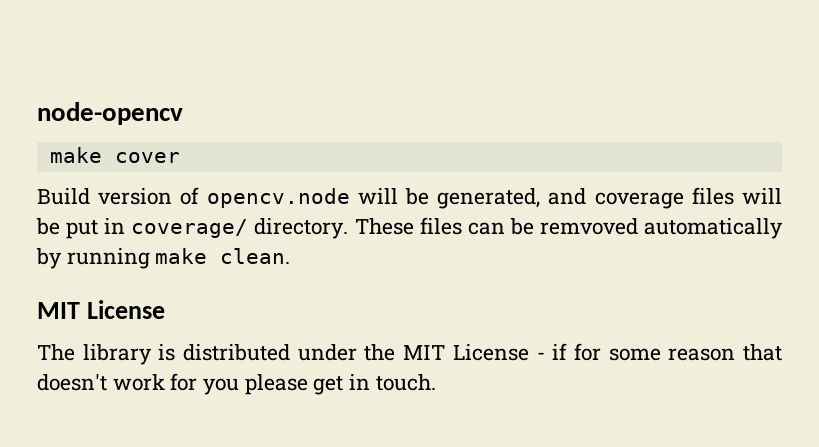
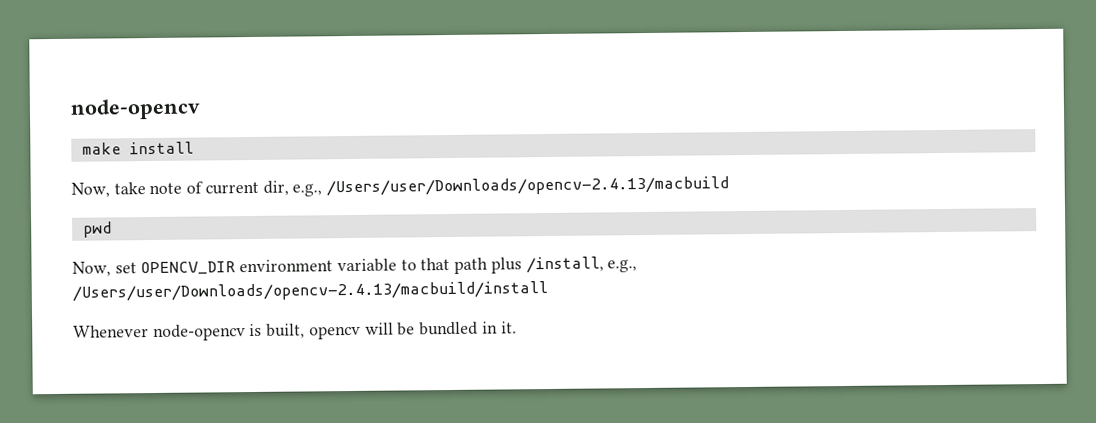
[114,152,180,163] [37,187,782,209] [36,217,784,239] [36,248,291,269] [37,300,165,319] [37,343,783,365] [37,373,436,395] cover // Build version of opencv.node will be generated, and coverage files will be put in coverage/ directory. These files can be remvoved automatically by running make clean. // MIT License // The library is distributed under the MIT License - if for some reason that doesn't work for you please get in touch. -> [128,141,194,155] [71,176,730,198] [82,221,112,238] [72,256,638,277] [72,281,548,302] [73,321,517,342] install // Now, take note of current dir, e.g., /Users/user/Downloads/opencv-2.4.13/macbuild // pwd // Now, set OPENCV_DIR environment variable to that path plus /install, e.g., /Users/user/Downloads/opencv-2.4.13/macbuild/install // Whenever node-opencv is built, opencv will be bundled in it.

